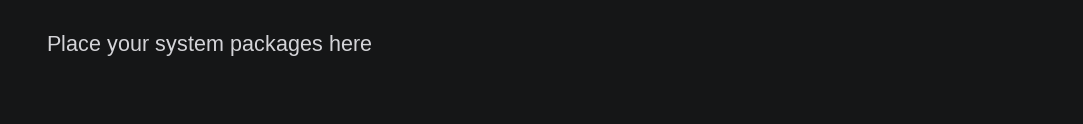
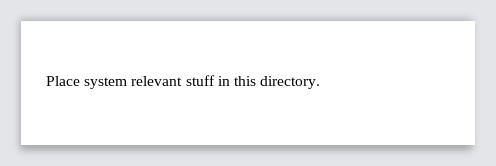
[107,35,372,56] your system packages here -> [84,75,321,89] system relevant stuff in this directory.

